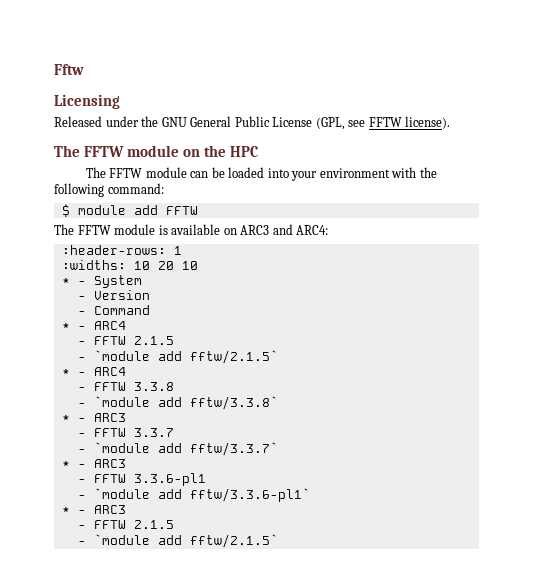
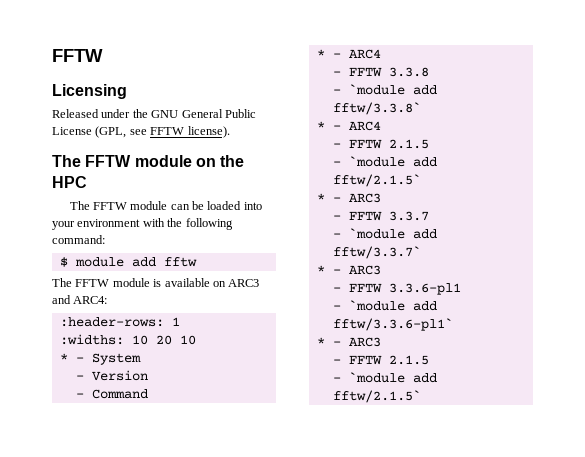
[54,64,84,75] Fftw -> [52,49,103,62] FFTW
[165,206,198,215] FFTW -> [163,257,197,267] fftw
[133,336,174,345] [77,350,278,364] [61,367,126,376] [77,382,174,391] [77,396,278,410] 2.1.5 // - `module add fftw/2.1.5` // * - ARC4 // - FFTW 3.3.8 // - `module add fftw/3.3.8` -> [388,67,429,77] [332,84,437,95] [332,102,421,115] [316,121,381,131] [332,139,429,149] [332,156,437,167] [332,174,421,187] 3.3.8 // - `module add fftw/3.3.8` // * - ARC4 // - FFTW 2.1.5 // - `module add fftw/2.1.5`

